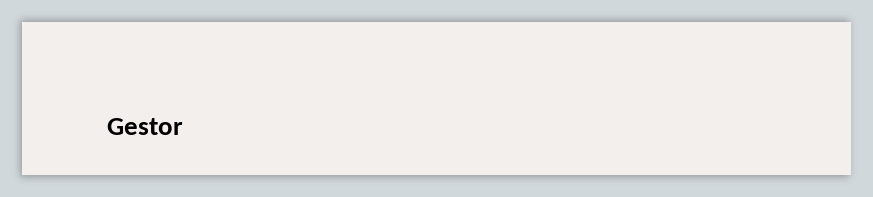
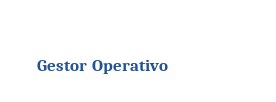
(183, 126) none -> [91,59,168,74] Operativo

